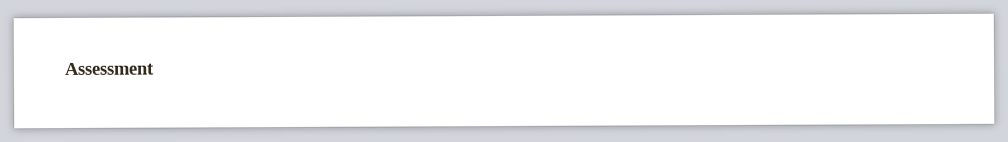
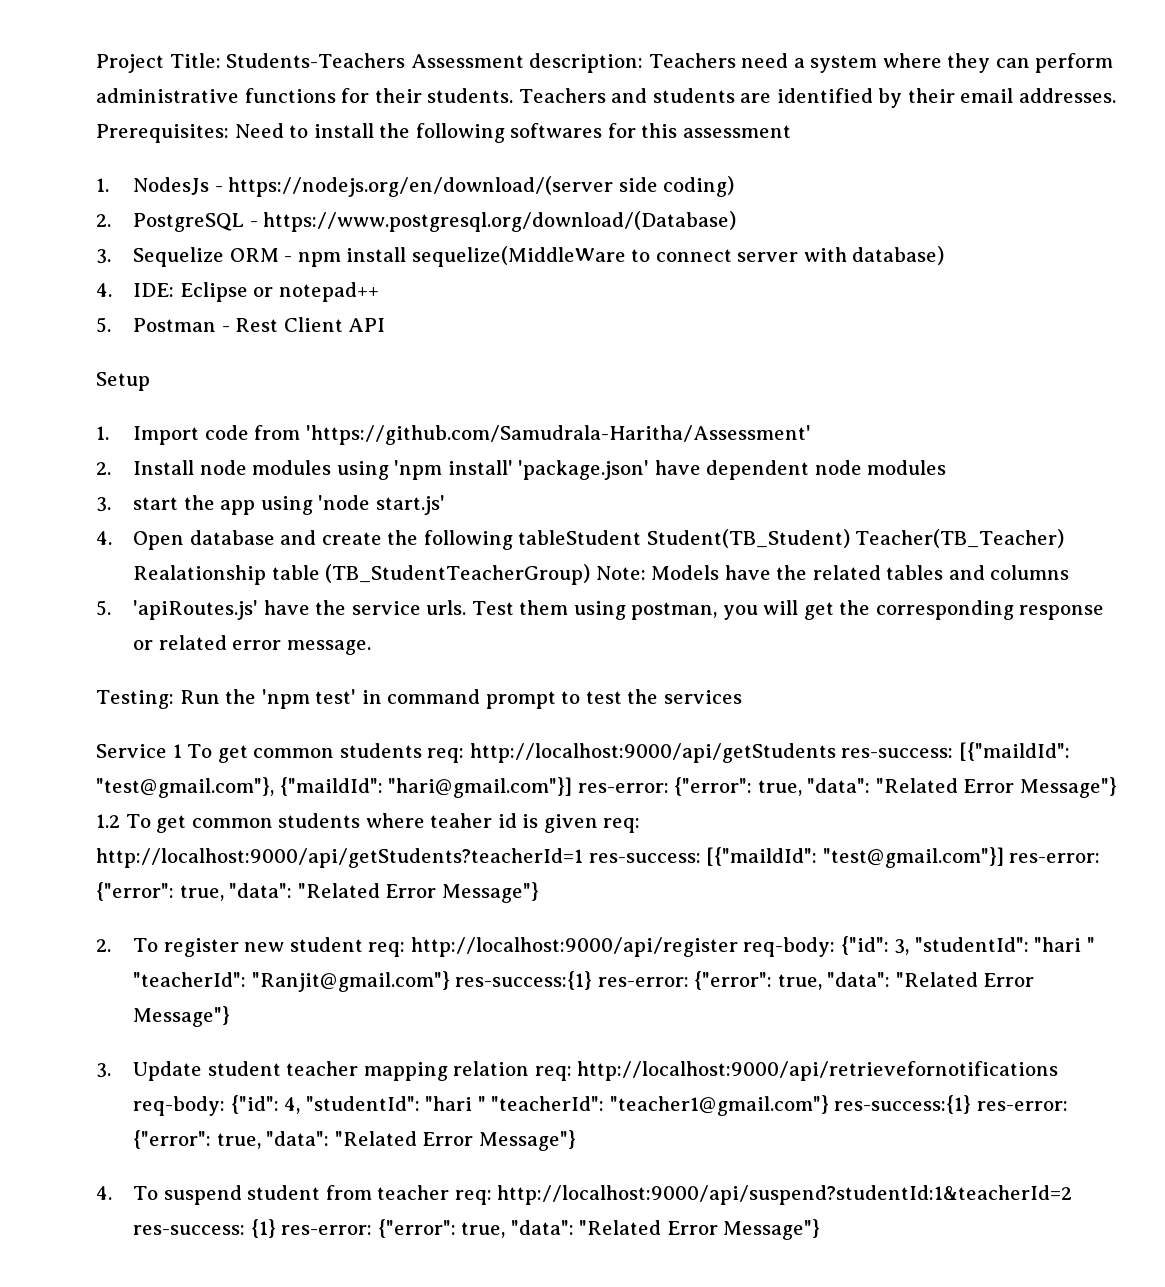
[64,62,155,75] Assessment -> [96,53,1114,73] [96,88,1116,108] [96,123,791,143] [96,176,735,197] [96,211,737,232] [96,246,945,267] [96,282,379,302] [96,317,386,333] [96,372,150,391] [96,425,811,445] [96,460,947,480] [96,495,445,515] [96,529,1065,550] [132,564,1070,585] [96,600,1105,620] [132,635,371,655] [96,689,742,709] [96,742,1070,763] [96,777,1117,798] [96,813,641,833] [96,847,1101,868] [96,882,539,903] [96,936,1095,957] [132,971,1035,992] [132,1006,230,1027] [96,1061,1059,1081] [132,1095,1068,1116] [132,1130,576,1151] [96,1185,1073,1205] [132,1219,821,1240] Project Title: Students-Teachers Assessment description: Teachers need a system where they can perform administrative functions for their students. Teachers and students are identified by their email addresses. Prerequisites: Need to install the following softwares for this assessment // 1. NodesJs - https://nodejs.org/en/download/(server side coding) // 2. PostgreSQL - https://www.postgresql.org/download/(Database) // 3. Sequelize ORM - npm install sequelize(MiddleWare to connect server with database) // 4. IDE: Eclipse or notepad++ // 5. Postman - Rest Client API // Setup // 1. Import code from 'https://github.com/Samudrala-Haritha/Assessment' // 2. Install node modules using 'npm install' 'package.json' have dependent node modules // 3. start the app using 'node start.js' // 4. Open database and create the following tableStudent Student(TB_Student) Teacher(TB_Teacher) Realationship table (TB_StudentTeacherGroup) Note: Models have the related tables and columns // 5. 'apiRoutes.js' have the service urls. Test them using postman, you will get the corresponding response or related error message. // Testing: Run the 'npm test' in command prompt to test the services // Service 1 To get common students req: http://localhost:9000/api/getStudents res-success: [{"maildId": "test@gmail.com"}, {"maildId": "hari@gmail.com"}] res-error: {"error": true, "data": "Related Error Message"} 1.2 To get common students where teaher id is given req: http://localhost:9000/api/getStudents?teacherId=1 res-success: [{"maildId": "test@gmail.com"}] res-error: {"error": true, "data": "Related Error Message"} // 2. To register new student req: http://localhost:9000/api/register req-body: {"id": 3, "studentId": "hari " "teacherId": "Ranjit@gmail.com"} res-success:{1} res-error: {"error": true, "data": "Related Error Message"} // 3. Update student teacher mapping relation req: http://localhost:9000/api/retrievefornotifications req-body: {"id": 4, "studentId": "hari " "teacherId": "teacher1@gmail.com"} res-success:{1} res-error: {"error": true, "data": "Related Error Message"} // 4. To suspend student from teacher req: http://localhost:9000/api/suspend?studentId:1&teacherId=2 res-success: {1} res-error: {"error": true, "data": "Related Error Message"}

